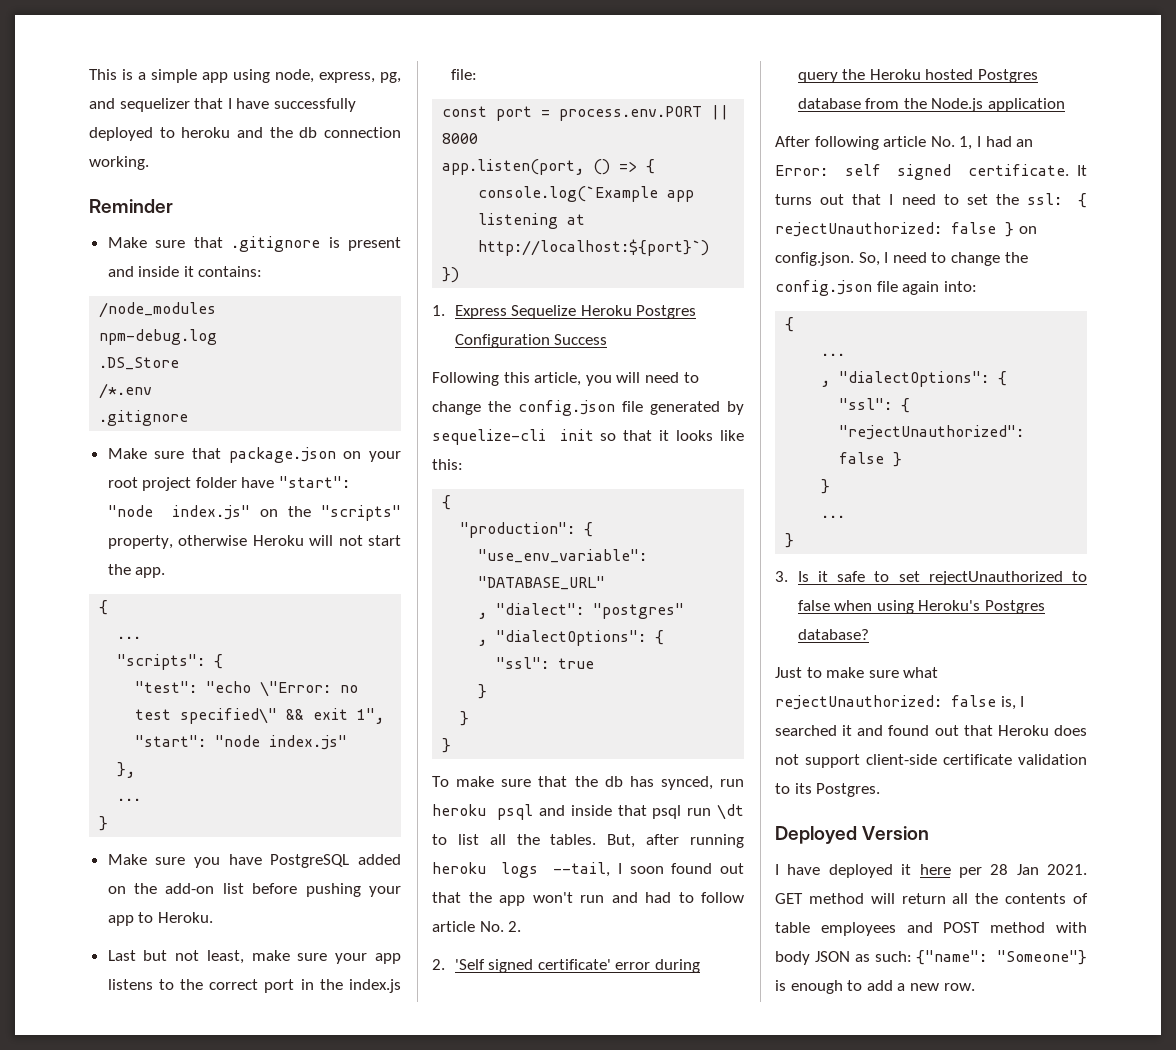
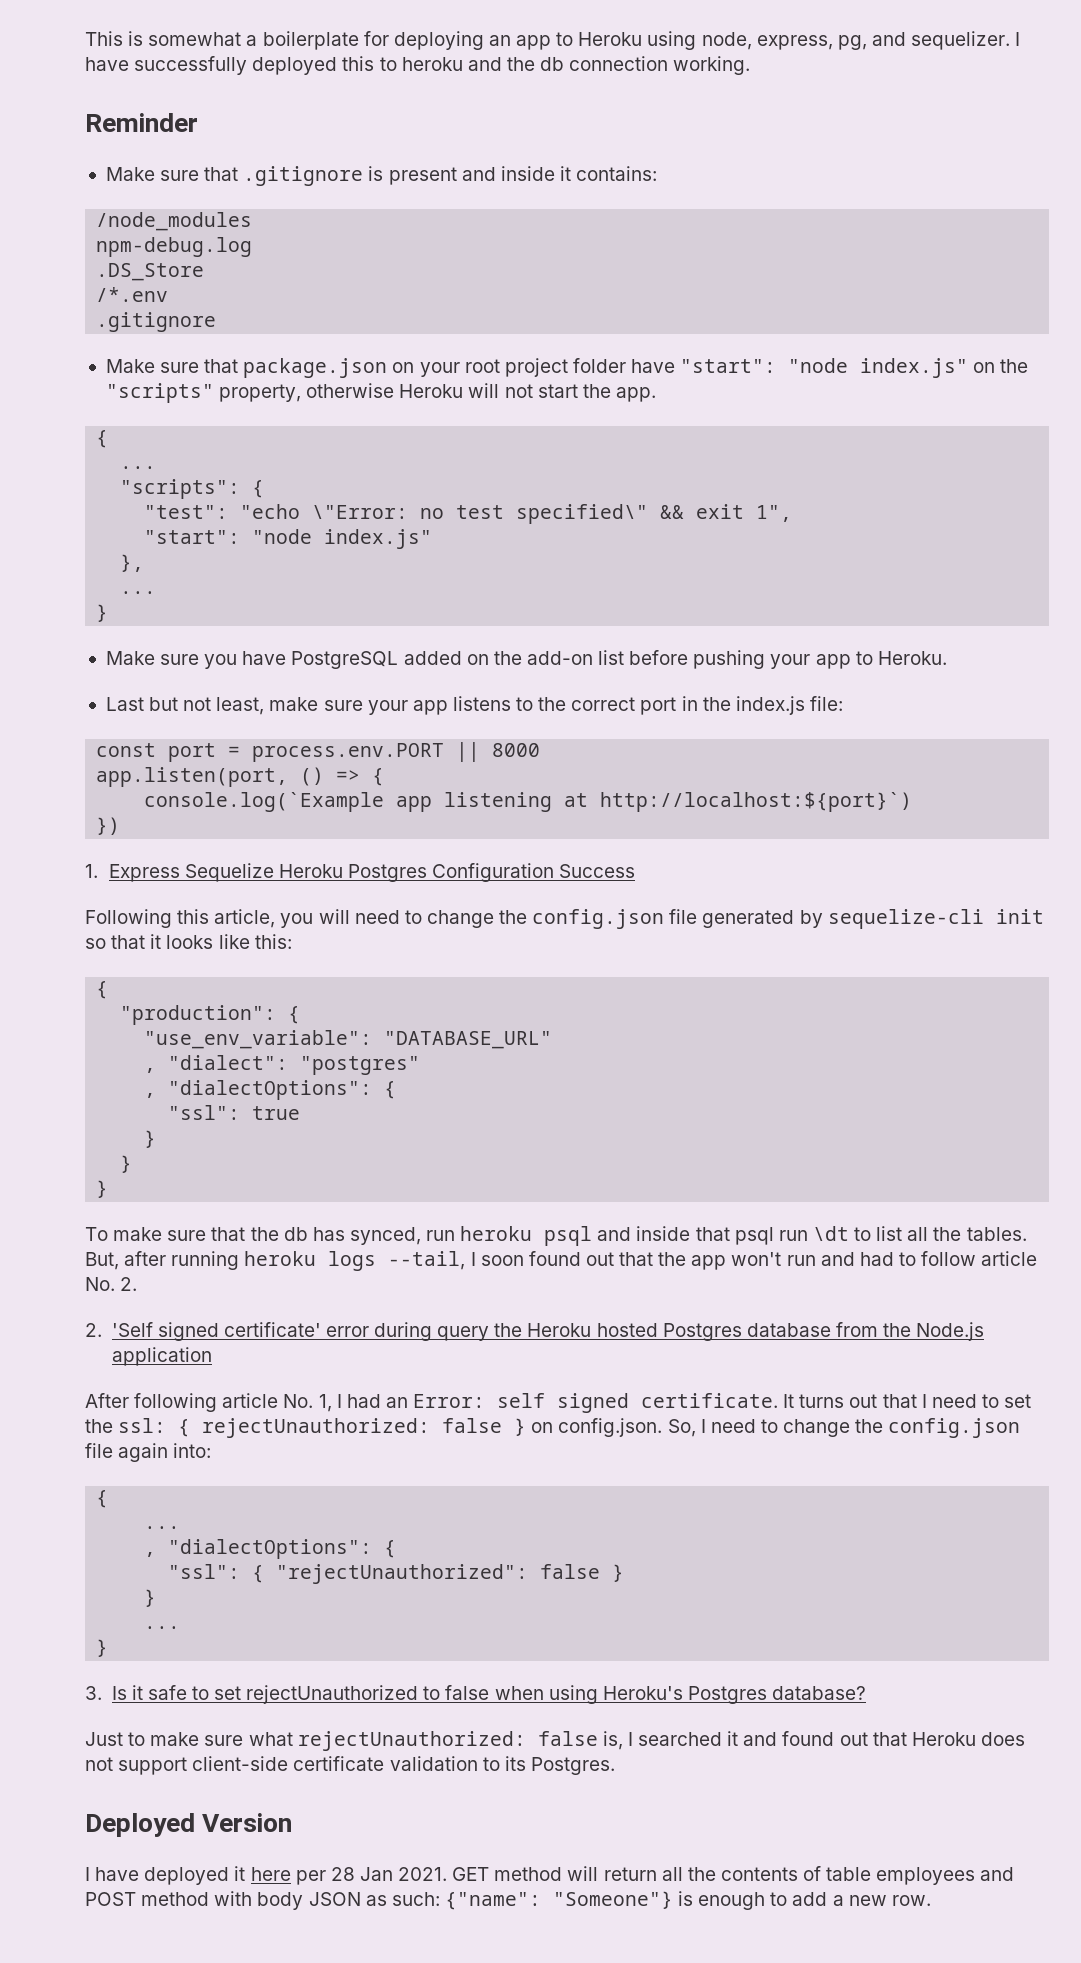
[138,69,228,83] a simple app -> [148,31,643,50] somewhat a boilerplate for deploying an app to Heroku
[119,98,224,112] sequelizer that -> [911,31,1011,50] sequelizer.
(153, 134) none -> [342,56,375,71] this

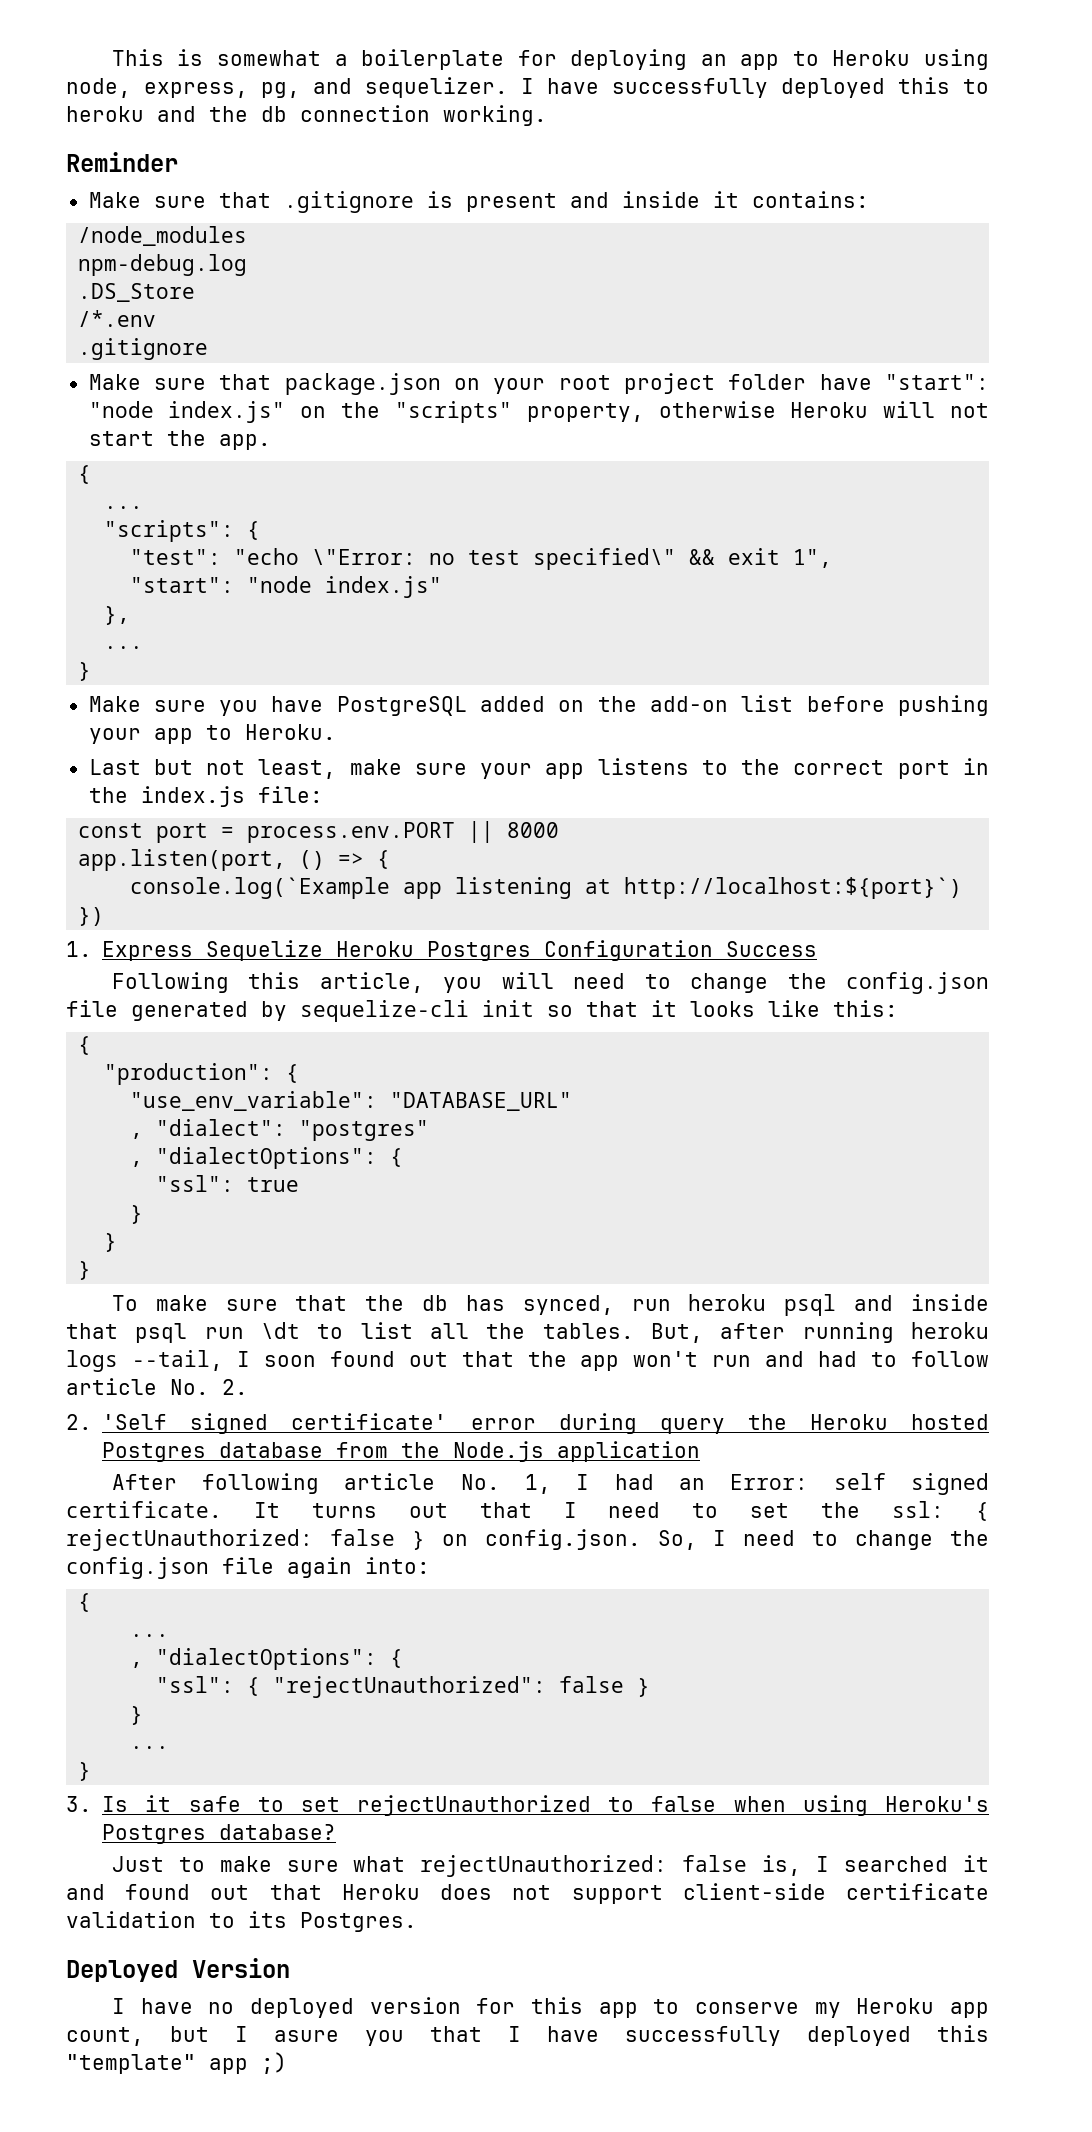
[144,1866,1015,1885] [85,1891,931,1910] deployed it here per 28 Jan 2021. GET method will return all the contents of table employees and POST method with body JSON as such: {"name": "Someone"} is enough to add a new row. -> [208,1997,989,2018] [66,2025,989,2046] [66,2052,287,2074] no deployed version for this app to conserve my Heroku app count, but I asure you that I have successfully deployed this "template" app ;)

